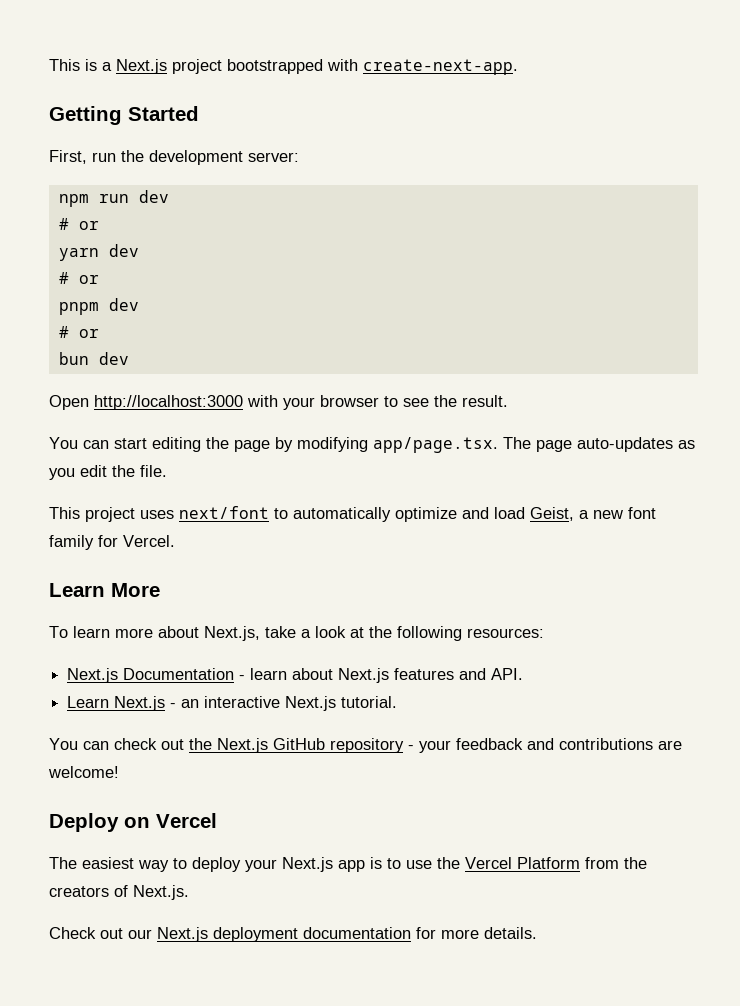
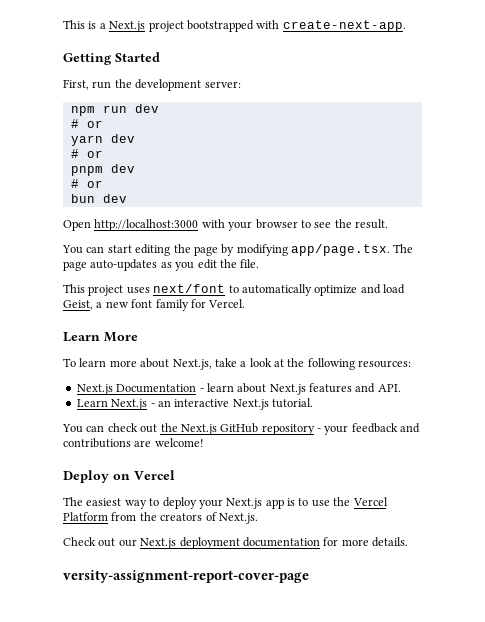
(537, 933) none -> [63,570,309,583] // versity-assignment-report-cover-page

